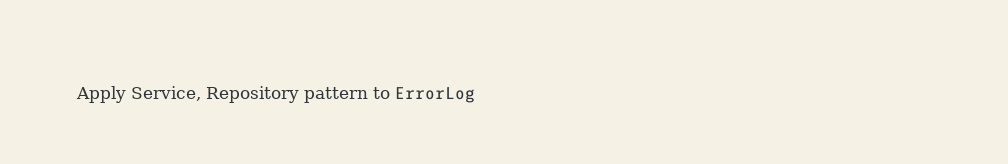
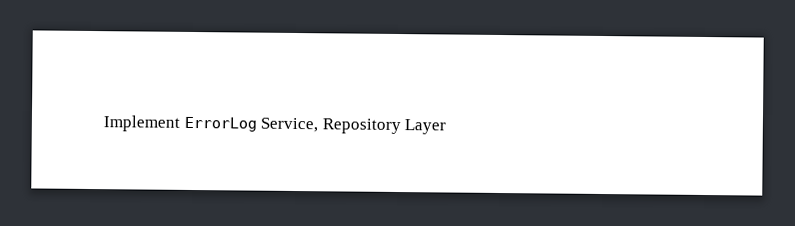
[76,86,475,103] Apply Service, Repository pattern to ErrorLog -> [103,115,447,135] Implement ErrorLog Service, Repository Layer

